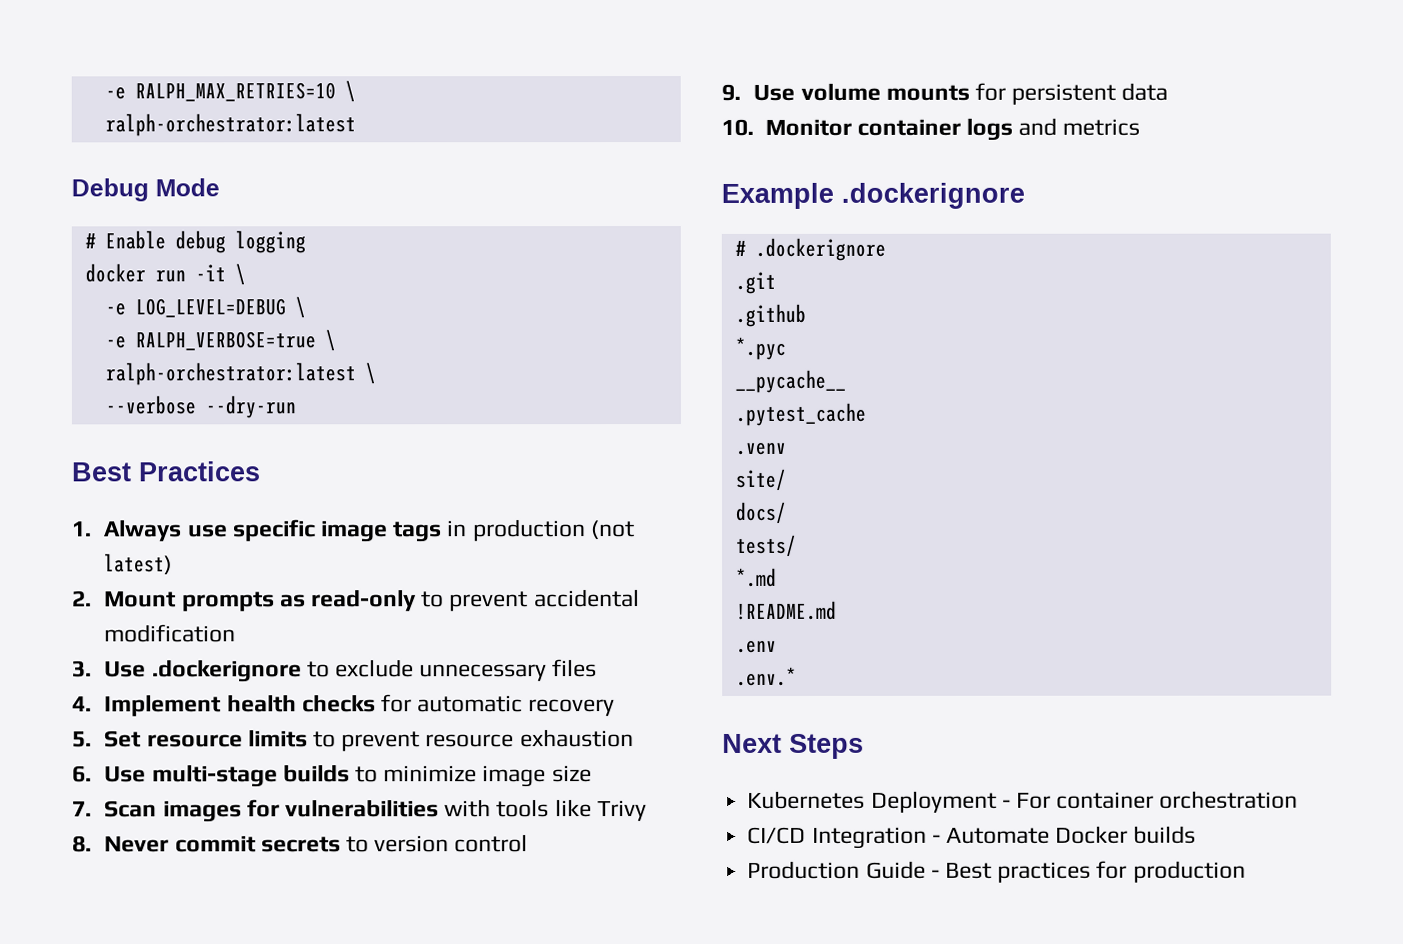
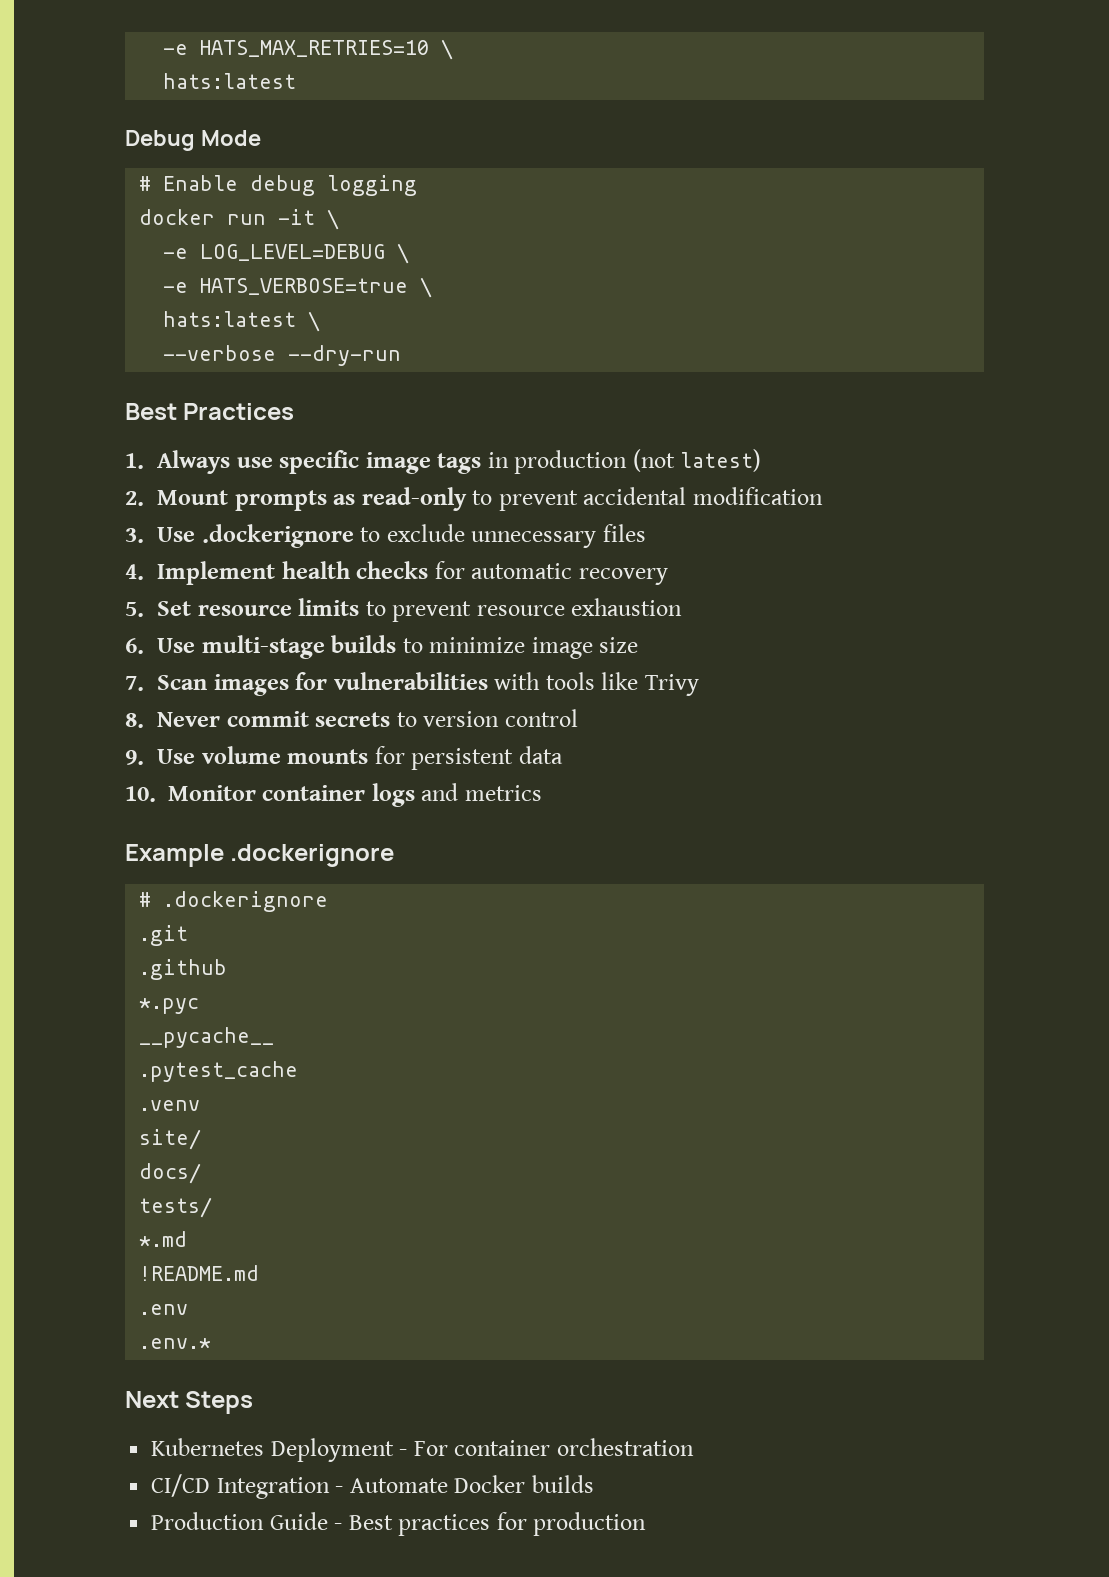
[104,80,356,103] [104,113,356,137] -e RALPH_MAX_RETRIES=10 \ // ralph-orchestrator:latest -> [163,39,454,60] [163,73,297,89] -e HATS_MAX_RETRIES=10 \ // hats:latest
[134,329,336,352] [104,362,356,386] RALPH_VERBOSE=true \ // ralph-orchestrator:latest -> [200,277,433,298] [163,311,297,327] HATS_VERBOSE=true \ // hats:latest

